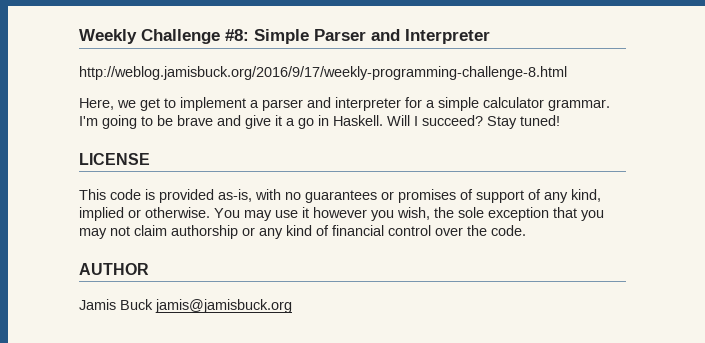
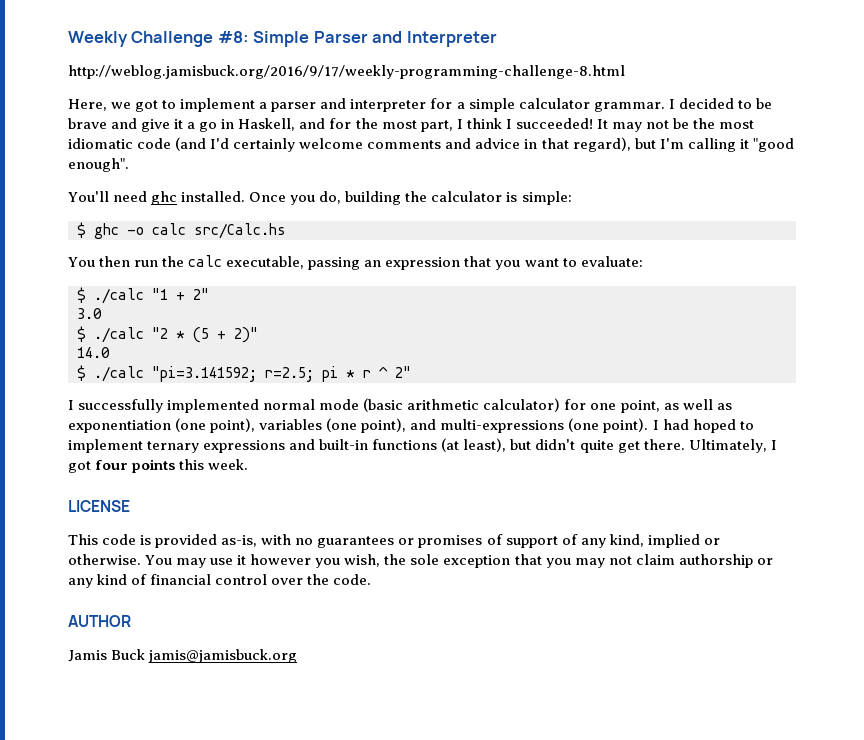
[140,98,160,111] get -> [135,100,159,112] got
[79,115,137,129] I'm going -> [668,98,734,109] I decided
[333,115,560,129] Haskell. Will I succeed? Stay tuned! -> [238,118,755,132] [68,137,794,152] [68,158,129,172] [68,191,572,205] [77,222,286,239] [68,255,643,270] [77,287,209,304] [77,308,102,319] [77,326,258,343] [77,347,110,358] [77,365,411,382] [68,398,732,413] [68,418,754,433] [68,438,777,453] [68,459,249,473] Haskell, and for the most part, I think I succeeded! It may not be the most idiomatic code (and I'd certainly welcome comments and advice in that regard), but I'm calling it "good enough". // You'll need ghc installed. Once you do, building the calculator is simple: // $ ghc -o calc src/Calc.hs // You then run the calc executable, passing an expression that you want to evaluate: // $ ./calc "1 + 2" // 3.0 // $ ./calc "2 * (5 + 2)" // 14.0 // $ ./calc "pi=3.141592; r=2.5; pi * r ^ 2" // I successfully implemented normal mode (basic arithmetic calculator) for one point, as well as exponentiation (one point), variables (one point), and multi-expressions (one point). I had hoped to implement ternary expressions and built-in functions (at least), but didn't quite get there. Ultimately, I got four points this week.

